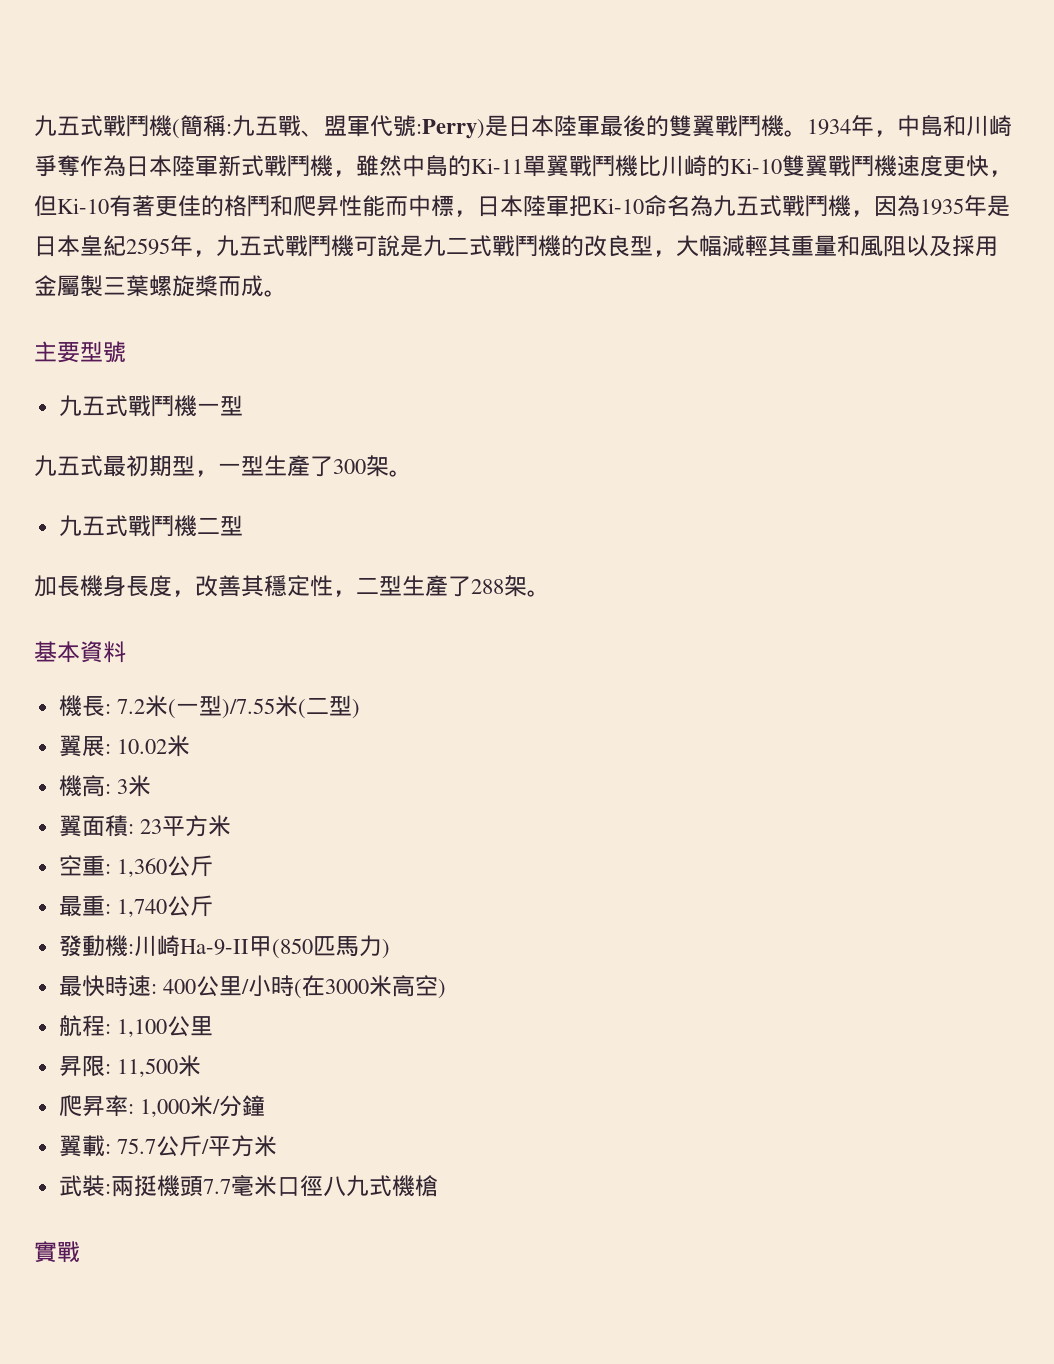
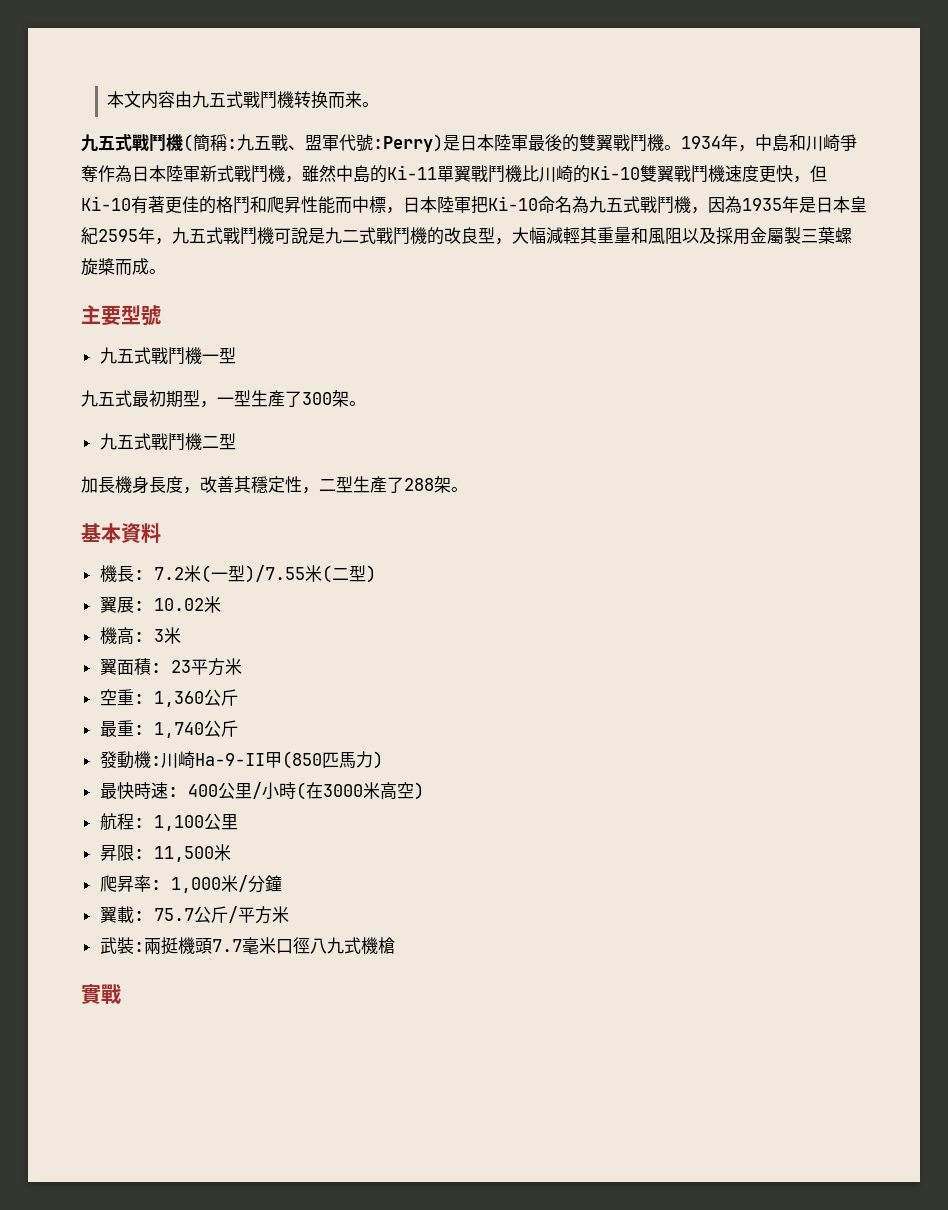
(34, 126) none -> [107,91,380,109] 本文内容由九五式戰鬥機转换而来。 //

